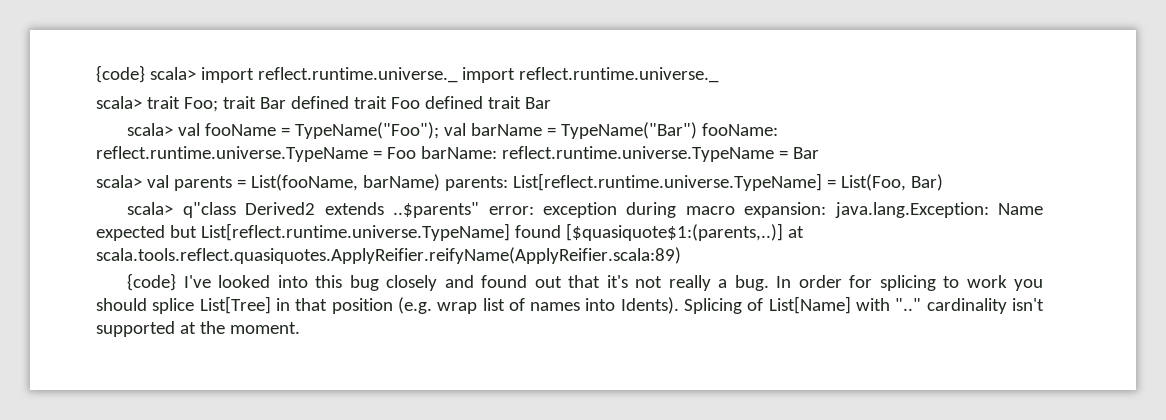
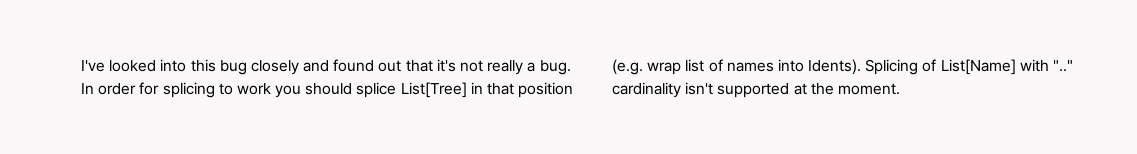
[96,65,719,83] [96,96,551,112] [127,122,779,139] [96,146,819,162] [96,173,943,191] [127,202,1043,218] [96,223,804,241] [96,247,681,264] [127,273,177,291] {code} scala> import reflect.runtime.universe._ import reflect.runtime.universe._ // scala> trait Foo; trait Bar defined trait Foo defined trait Bar // scala> val fooName = TypeName("Foo"); val barName = TypeName("Bar") fooName: reflect.runtime.universe.TypeName = Foo barName: reflect.runtime.universe.TypeName = Bar // scala> val parents = List(fooName, barName) parents: List[reflect.runtime.universe.TypeName] = List(Foo, Bar) // scala> q"class Derived2 extends ..$parents" error: exception during macro expansion: java.lang.Exception: Name expected but List[reflect.runtime.universe.TypeName] found [$quasiquote$1:(parents,..)] at scala.tools.reflect.quasiquotes.ApplyReifier.reifyName(ApplyReifier.scala:89) // {code} -> (81, 66) none

